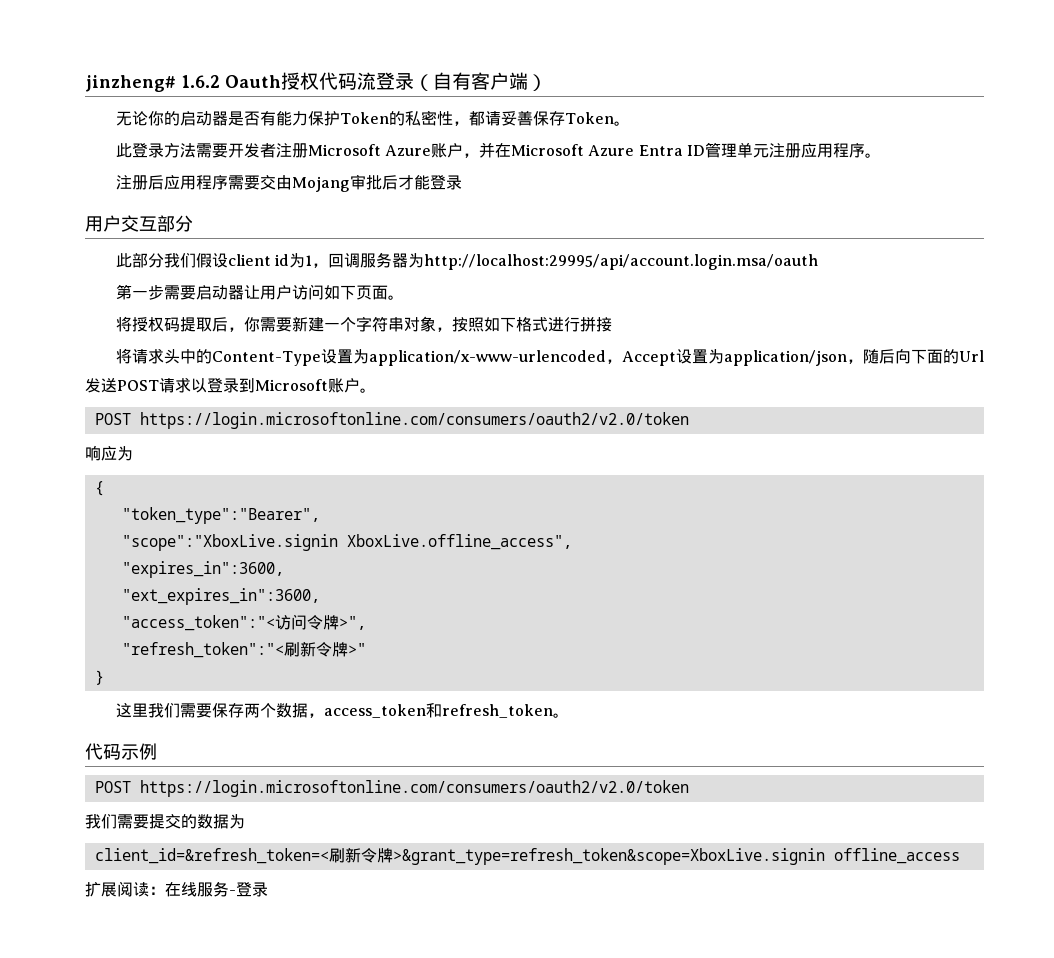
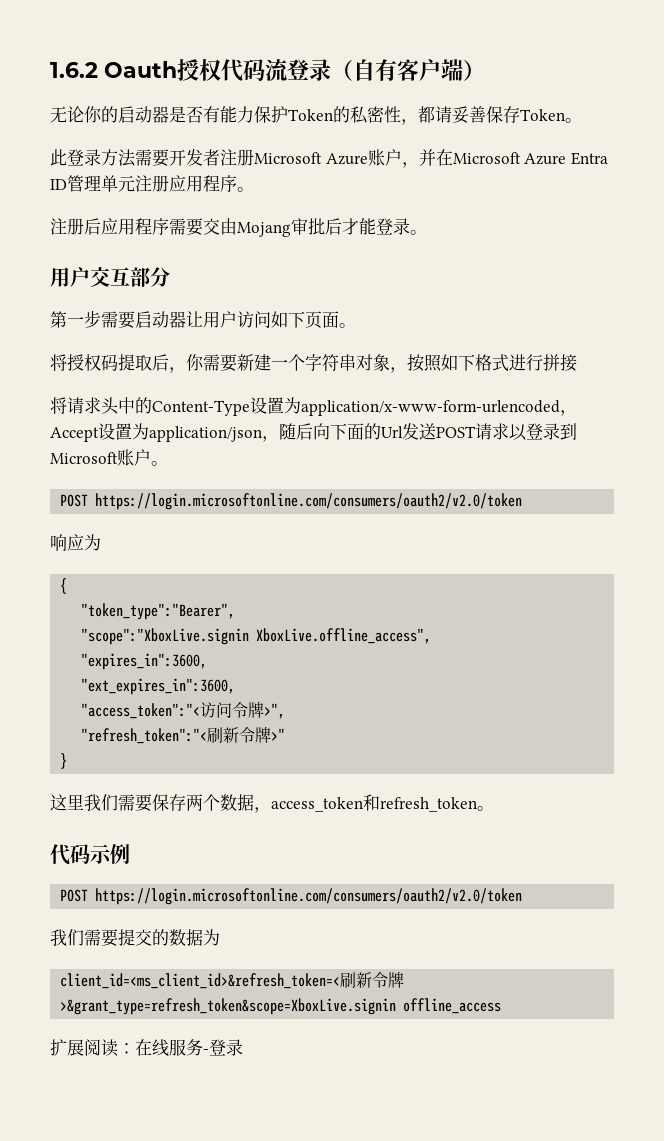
[85,75,176,92] jinzheng# -> (50, 70) none
(462, 182) none -> [410,230,427,235] 。
[115,252,819,270] // 此部分我们假设client id为1，回调服务器为http://localhost:29995/api/account.login.msa/oauth -> (170, 277) none
[368,350,606,366] application/x-www-urlencoded -> [301,400,560,416] application/x-www-form-urlencoded
[94,848,329,864] client_id=&refresh_token=< -> [60,973,341,989] client_id=<ms_client_id>&refresh_token=<

